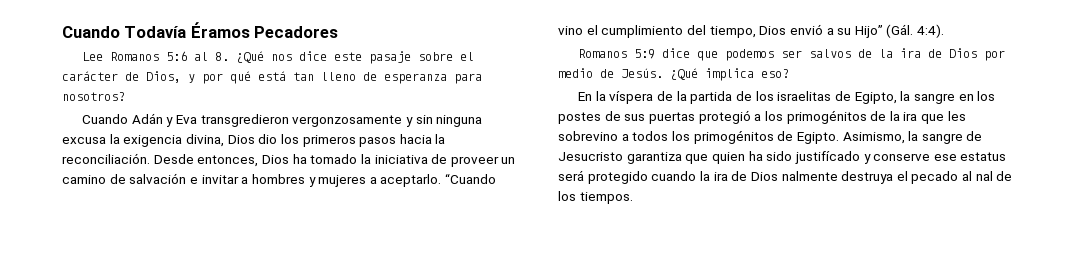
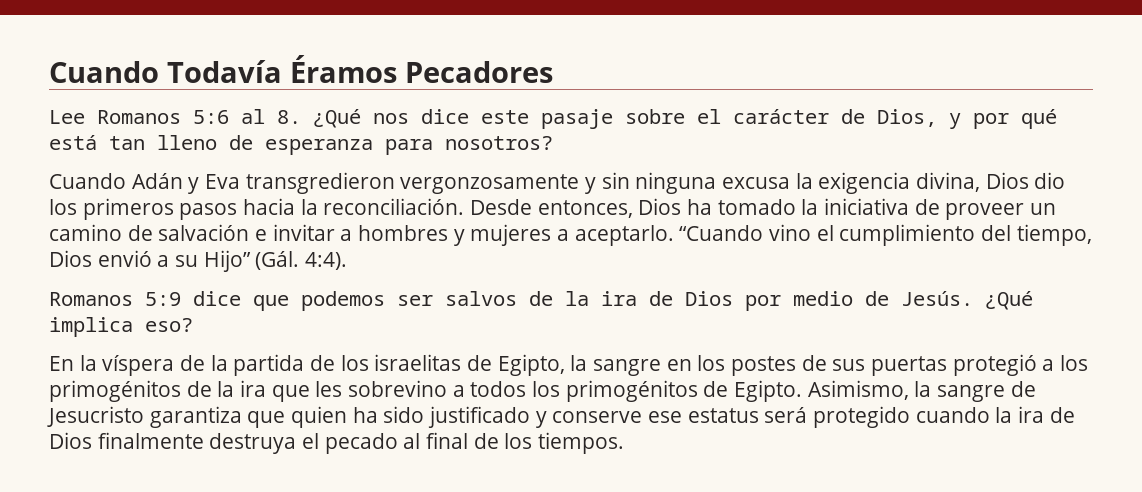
[794,151,860,164] justifícado -> [428,406,531,428] justificado
[781,171,838,181] nalmente -> [97,432,204,449] finalmente
[975,171,993,181] nal -> [426,432,469,449] final

